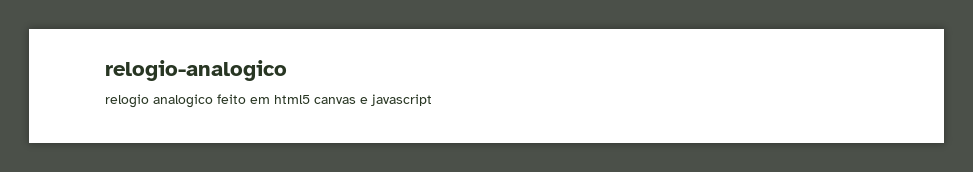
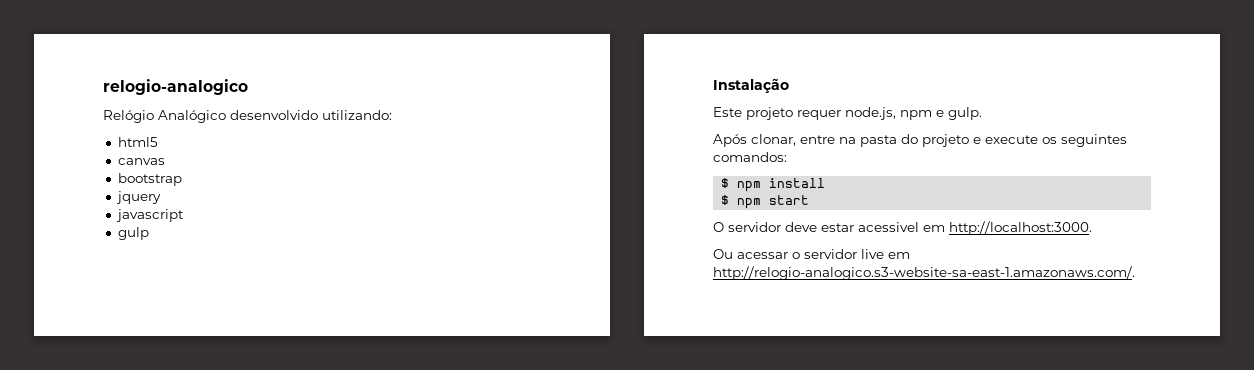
[105,94,432,108] relogio analogico feito em html5 canvas e javascript -> [103,110,392,123] [117,137,158,147] [117,158,165,165] [117,173,182,186] [115,191,161,204] [115,209,184,222] [117,227,149,240] [713,78,789,94] [713,107,982,120] [713,134,1127,147] [713,152,787,162] [721,178,826,192] [721,195,810,209] [713,221,1092,235] [713,249,910,259] [713,266,1135,280] Relógio Analógico desenvolvido utilizando: // html5 // canvas // bootstrap // jquery // javascript // gulp // Instalação // Este projeto requer node.js, npm e gulp. // Após clonar, entre na pasta do projeto e execute os seguintes comandos: // $ npm install // $ npm start // O servidor deve estar acessivel em http://localhost:3000. // Ou acessar o servidor live em http://relogio-analogico.s3-website-sa-east-1.amazonaws.com/.

